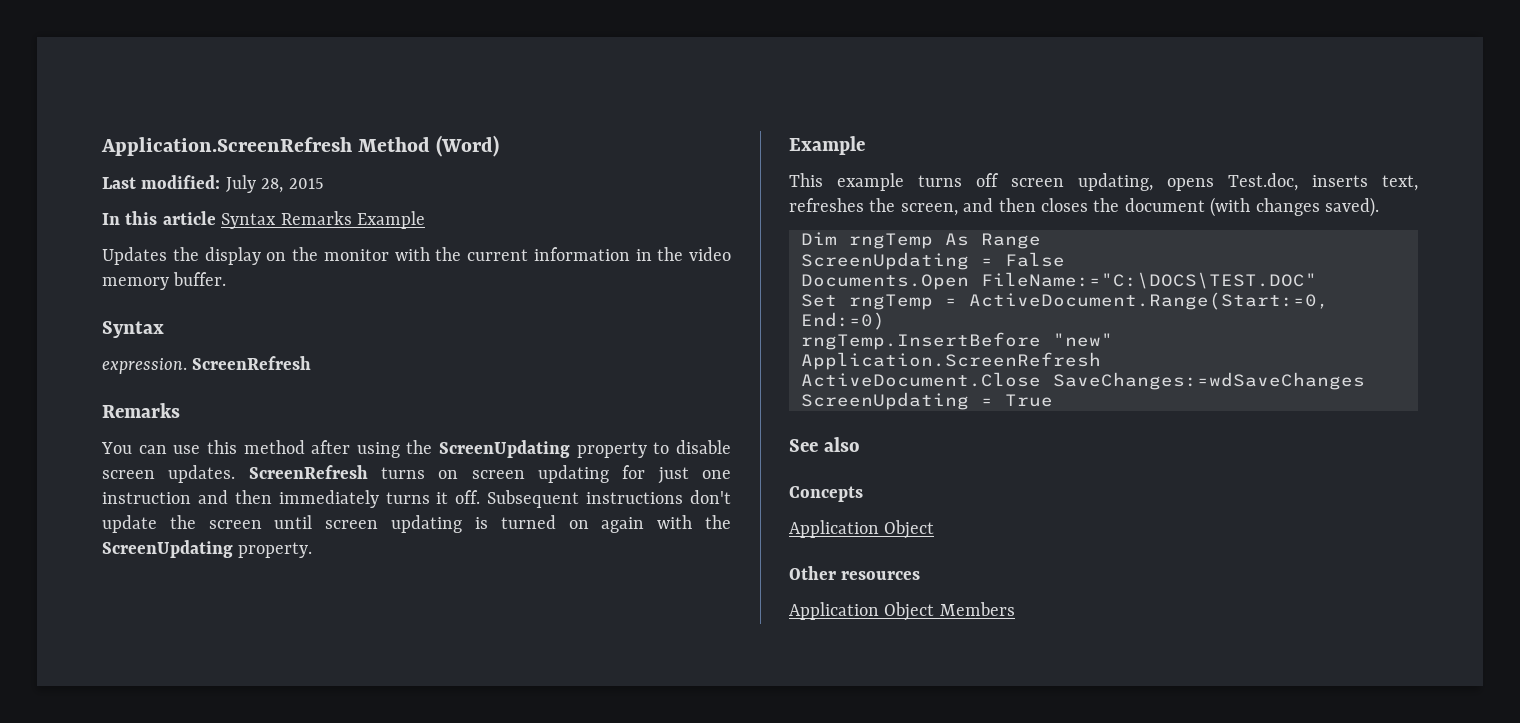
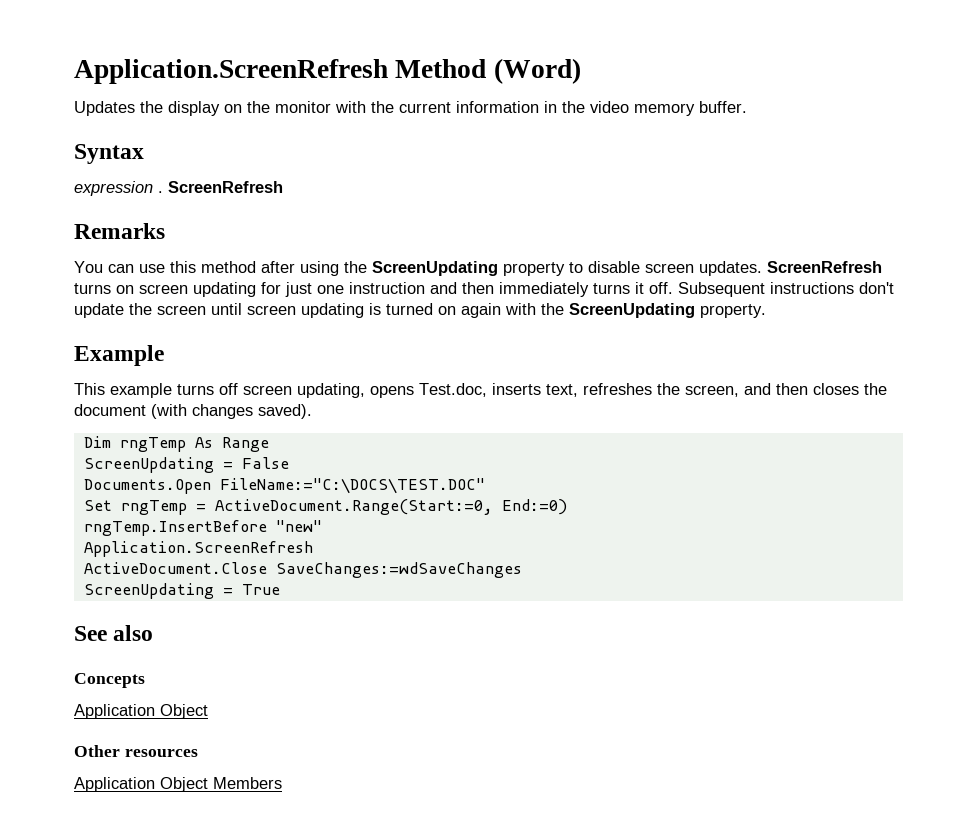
[102,175,324,193] [102,211,425,229] // Last modified: July 28, 2015 // In this article Syntax Remarks Example -> (581, 71) none
[102,358,187,374] expression. -> [74,181,163,196] expression .

